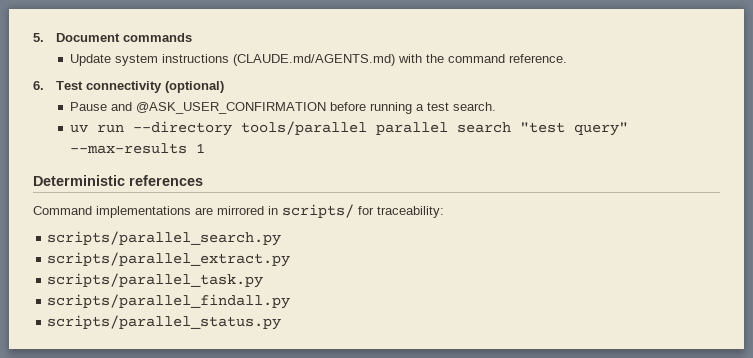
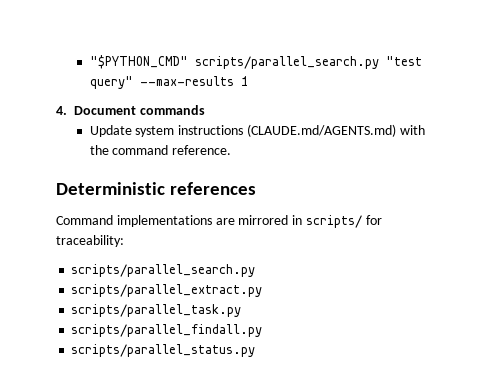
[33,33,44,42] 5. -> [89,55,422,69] [89,76,248,89] [56,106,67,115] "$PYTHON_CMD" scripts/parallel_search.py "test query" --max-results 1 // 4.
[33,81,224,93] [69,102,496,114] [69,121,628,136] [69,143,205,154] // 6. Test connectivity (optional) // Pause and @ASK_USER_CONFIRMATION before running a test search. // uv run --directory tools/parallel parallel search "test query" --max-results 1 -> (232, 150) none

